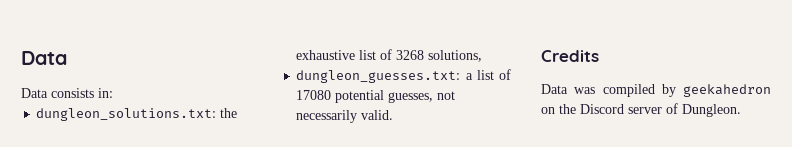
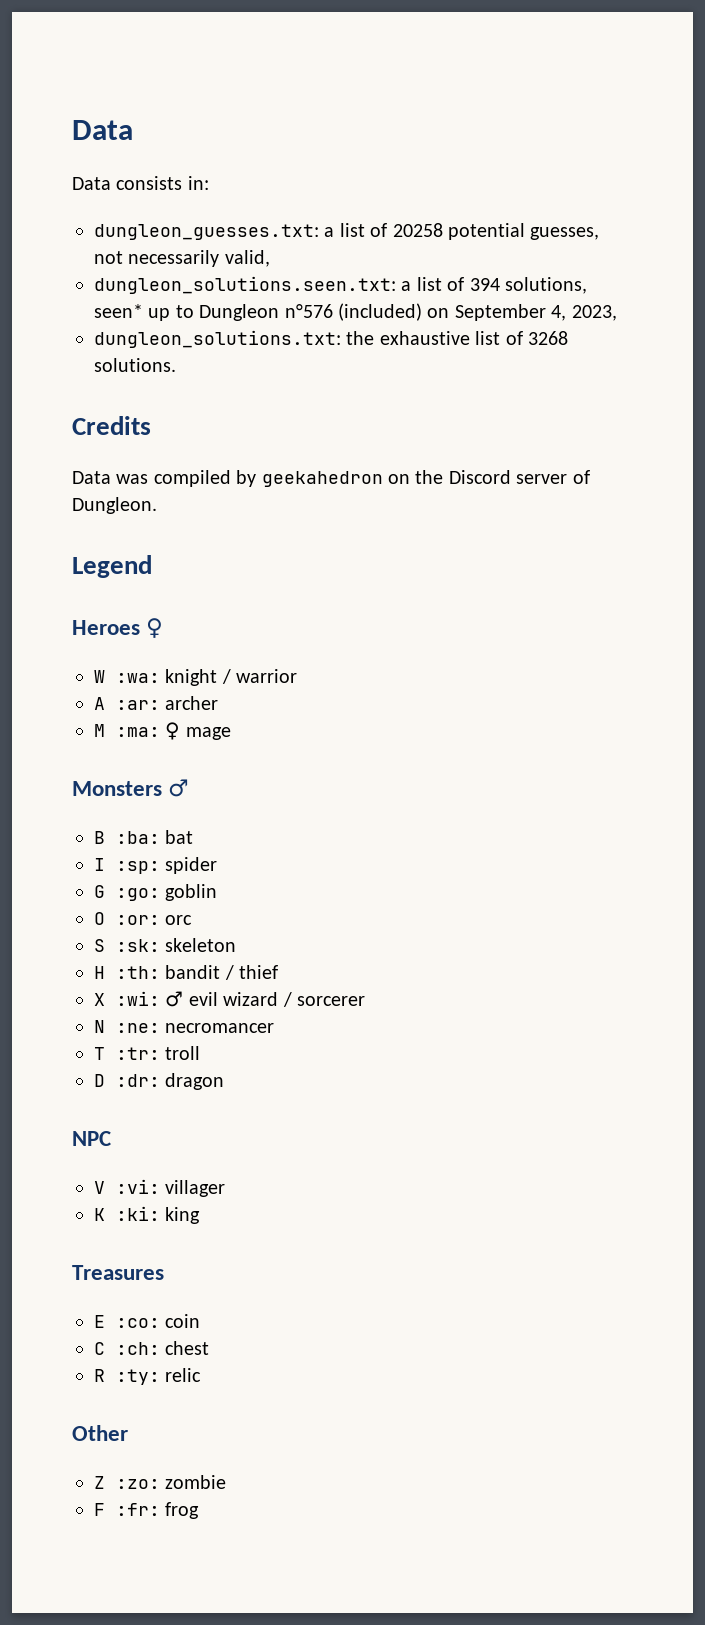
(113, 93) none -> [94,223,600,240] [94,250,270,267] [94,276,587,294] [94,303,617,321] // dungleon_guesses.txt: a list of 20258 potential guesses, not necessarily valid, // dungleon_solutions.seen.txt: a list of 394 solutions, seen* up to Dungleon n°576 (included) on September 4, 2023,
[428,50,483,62] [296,69,511,83] [296,90,456,103] [296,110,394,123] solutions, // dungleon_guesses.txt: a list of 17080 potential guesses, not necessarily valid. -> [94,358,176,372] solutions.
(741, 110) none -> [72,555,152,578] [72,618,164,638] [94,669,298,686] [94,696,219,710] [94,722,231,740] [72,779,190,797] [94,830,194,844] [94,857,218,874] [94,884,218,901] [94,912,193,925] [94,938,237,952] [94,965,279,980] [94,991,365,1007] [94,1020,275,1033] [94,1046,201,1060] [94,1073,225,1090] [72,1131,111,1146] [94,1179,226,1197] [94,1206,201,1224] [72,1265,164,1280] [94,1314,201,1328] [94,1341,210,1355] [94,1368,202,1385] [72,1425,128,1441] [94,1475,227,1489] [94,1502,200,1519] // Legend // Heroes ♀ // W :wa: knight / warrior // A :ar: archer // M :ma: ♀ mage // Monsters ♂ // B :ba: bat // I :sp: spider // G :go: goblin // O :or: orc // S :sk: skeleton // H :th: bandit / thief // X :wi: ♂ evil wizard / sorcerer // N :ne: necromancer // T :tr: troll // D :dr: dragon // NPC // V :vi: villager // K :ki: king // Treasures // E :co: coin // C :ch: chest // R :ty: relic // Other // Z :zo: zombie // F :fr: frog

